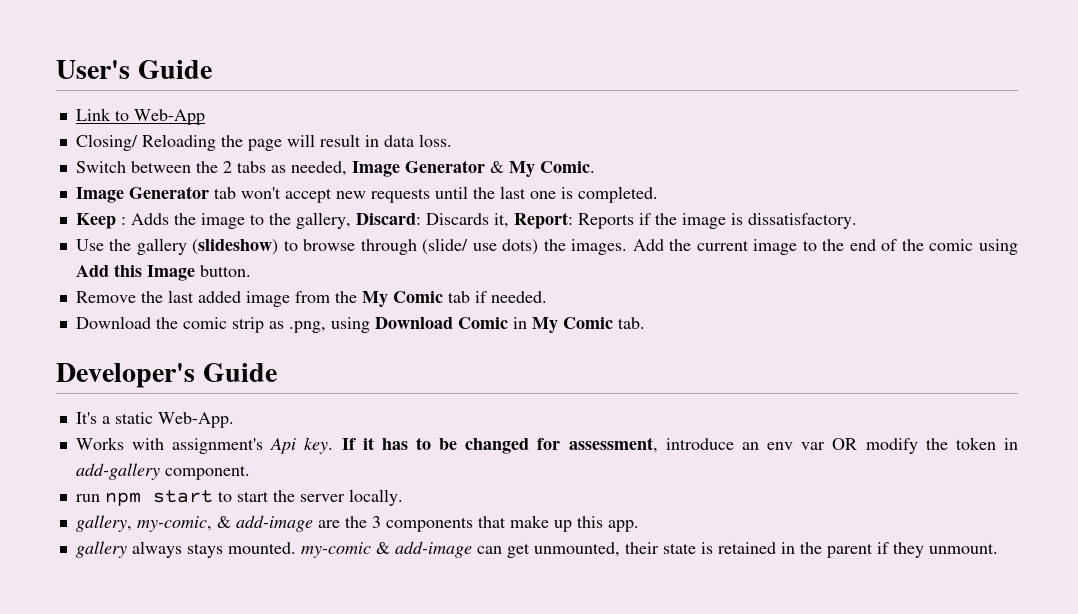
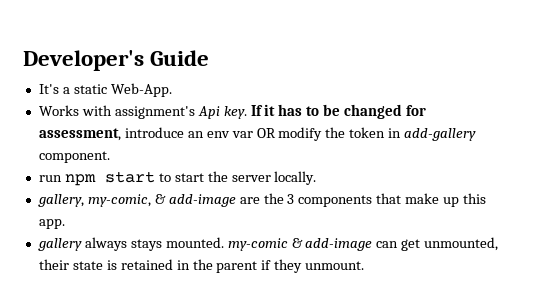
[56,60,212,79] [75,108,205,125] [75,134,452,151] [75,160,595,177] [75,186,658,203] [75,212,857,229] [75,238,1018,255] [75,264,251,281] [75,290,547,307] [75,316,645,333] User's Guide // Link to Web-App // Closing/ Reloading the page will result in data loss. // Switch between the 2 tabs as needed, Image Generator & My Comic. // Image Generator tab won't accept new requests until the last one is completed. // Keep : Adds the image to the gallery, Discard: Discards it, Report: Reports if the image is dissatisfactory. // Use the gallery (slideshow) to browse through (slide/ use dots) the images. Add the current image to the end of the comic using Add this Image button. // Remove the last added image from the My Comic tab if needed. // Download the comic strip as .png, using Download Comic in My Comic tab. // -> (23, 60) none

